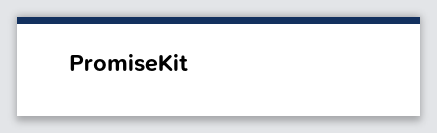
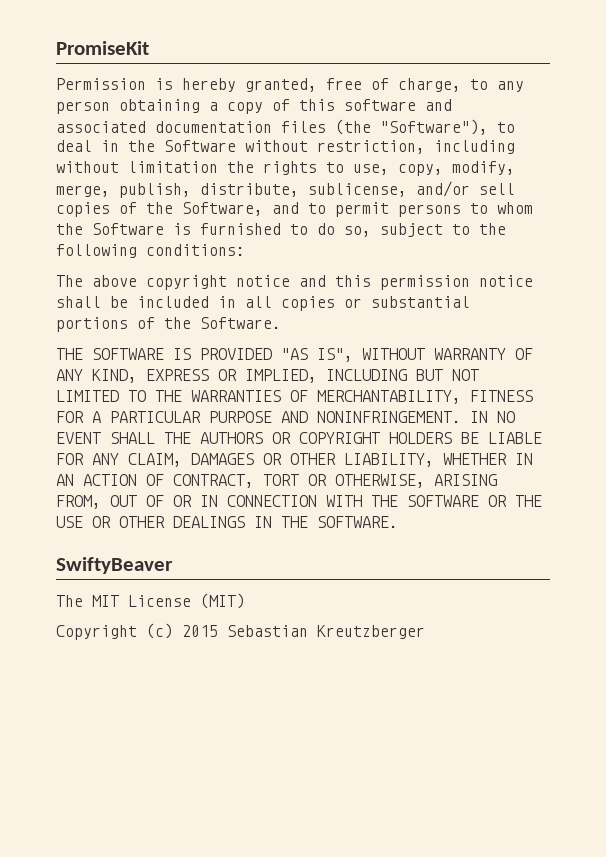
(188, 63) none -> [56,78,524,92] [56,99,452,114] [56,119,515,135] [56,140,515,154] [56,161,515,176] [56,181,515,198] [56,202,533,217] [56,223,506,237] [56,244,245,258] [56,275,533,290] [56,296,470,311] [56,317,281,332] [56,348,533,362] [56,369,479,383] [56,390,533,404] [56,411,515,423] [56,432,542,444] [56,453,533,467] [56,474,497,488] [56,495,542,509] [56,516,398,528] [56,557,173,574] [56,593,245,609] [56,623,425,640] // Permission is hereby granted, free of charge, to any person obtaining a copy of this software and associated documentation files (the "Software"), to deal in the Software without restriction, including without limitation the rights to use, copy, modify, merge, publish, distribute, sublicense, and/or sell copies of the Software, and to permit persons to whom the Software is furnished to do so, subject to the following conditions: // The above copyright notice and this permission notice shall be included in all copies or substantial portions of the Software. // THE SOFTWARE IS PROVIDED "AS IS", WITHOUT WARRANTY OF ANY KIND, EXPRESS OR IMPLIED, INCLUDING BUT NOT LIMITED TO THE WARRANTIES OF MERCHANTABILITY, FITNESS FOR A PARTICULAR PURPOSE AND NONINFRINGEMENT. IN NO EVENT SHALL THE AUTHORS OR COPYRIGHT HOLDERS BE LIABLE FOR ANY CLAIM, DAMAGES OR OTHER LIABILITY, WHETHER IN AN ACTION OF CONTRACT, TORT OR OTHERWISE, ARISING FROM, OUT OF OR IN CONNECTION WITH THE SOFTWARE OR THE USE OR OTHER DEALINGS IN THE SOFTWARE. // SwiftyBeaver // The MIT License (MIT) // Copyright (c) 2015 Sebastian Kreutzberger

